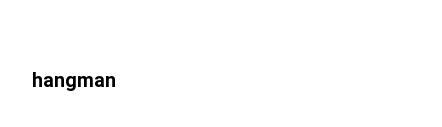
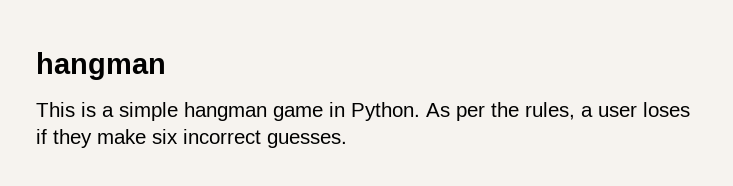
[32,72,116,91] hangman -> [36,52,166,80] [36,102,690,121] [36,129,347,148] hangman // This is a simple hangman game in Python. As per the rules, a user loses if they make six incorrect guesses.

